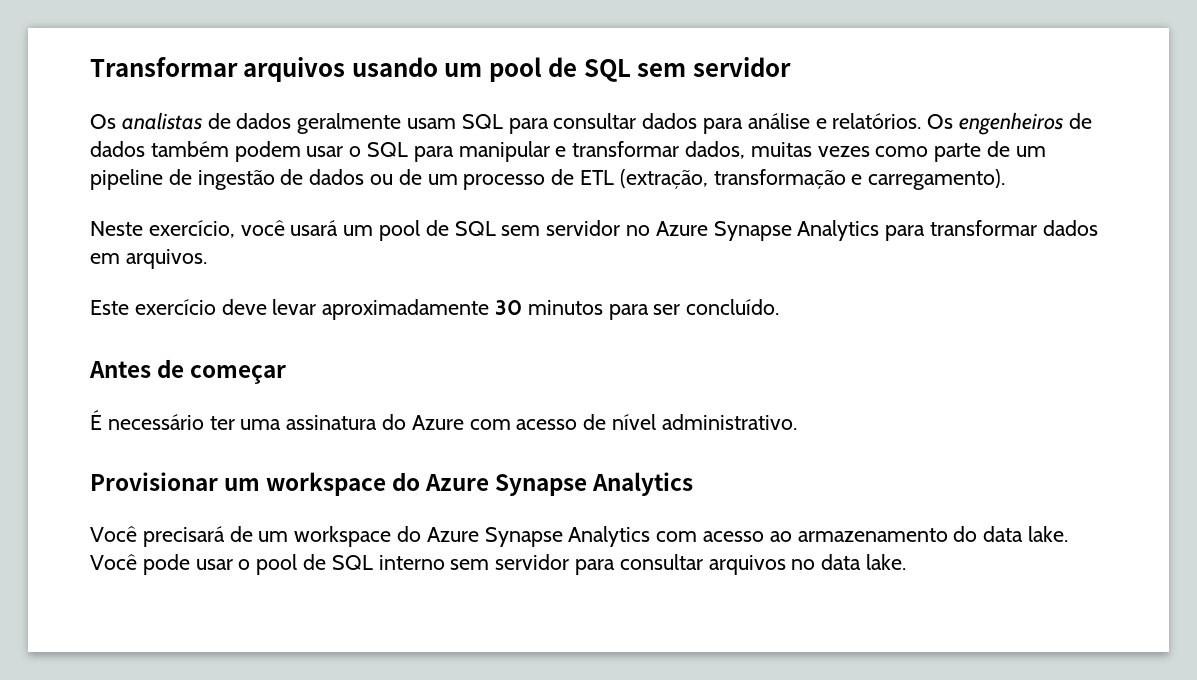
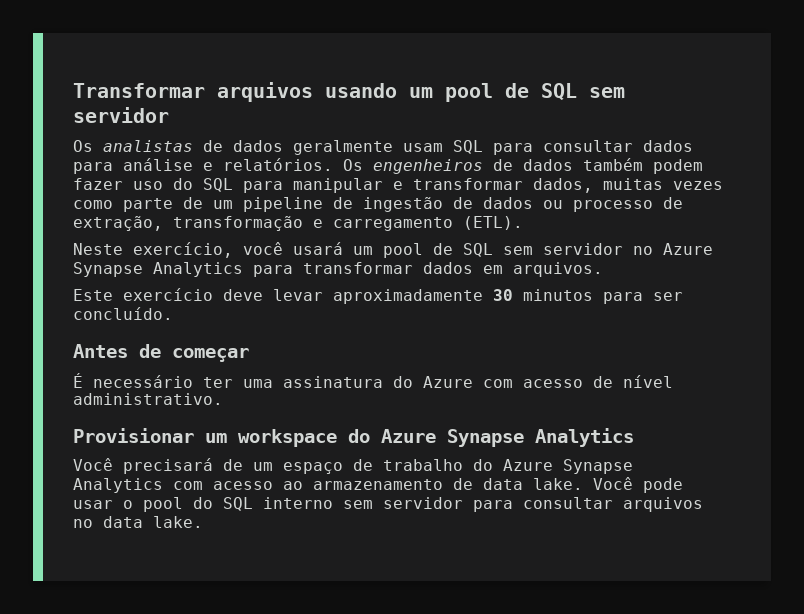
[306,146,362,157] usar o -> [73,178,193,190] fazer uso do
[398,169,1006,190] de um processo de ETL (extração, transformação e carregamento). -> [573,197,683,212] [73,216,523,231] processo de extração, transformação e carregamento (ETL).
[294,526,392,547] workspace -> [283,459,463,474] espaço de trabalho
[953,526,978,542] do -> [453,478,473,490] de
[303,554,327,570] de -> [193,497,213,509] do

